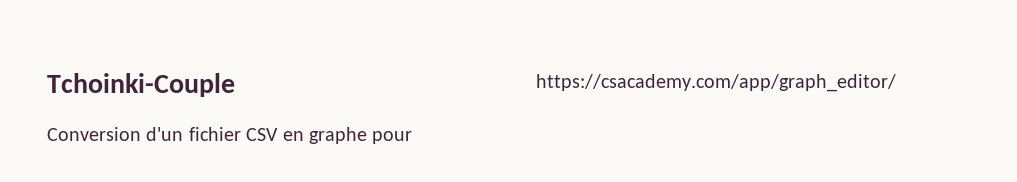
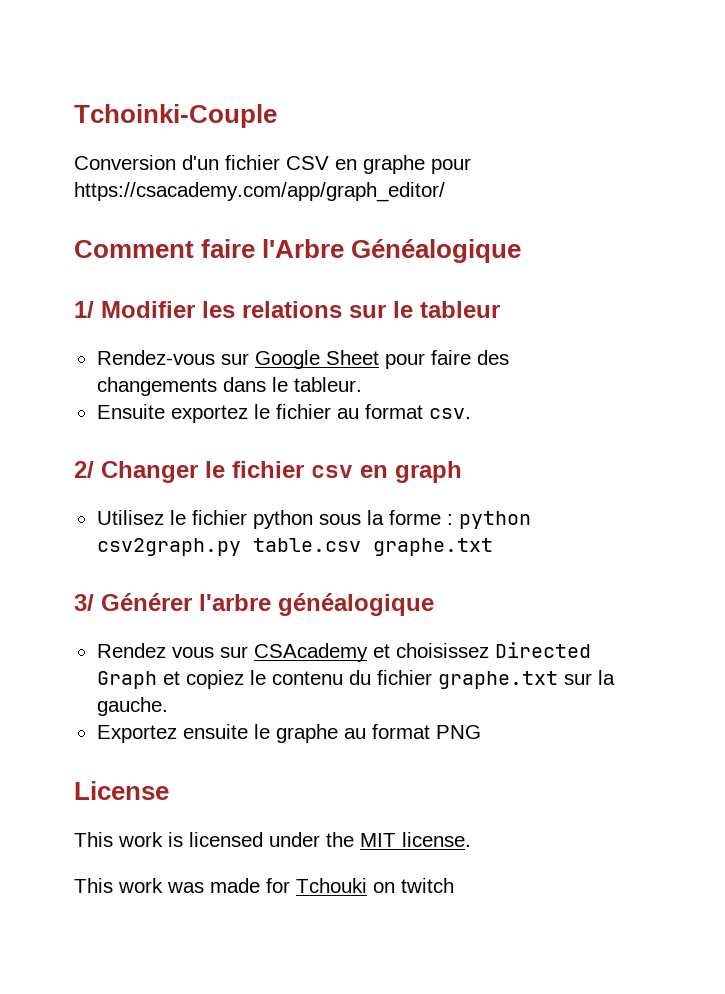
(896, 83) none -> [74,239,522,263] [74,301,500,318] [96,350,509,369] [96,377,362,396] [96,404,471,423] [74,461,462,483] [96,510,531,529] [96,538,493,556] [74,593,434,616] [96,642,591,662] [96,670,615,689] [96,697,168,716] [96,724,481,743] [74,781,169,800] [74,832,471,847] [74,878,454,893] // Comment faire l'Arbre Généalogique // 1/ Modifier les relations sur le tableur // Rendez-vous sur Google Sheet pour faire des changements dans le tableur. // Ensuite exportez le fichier au format csv. // 2/ Changer le fichier csv en graph // Utilisez le fichier python sous la forme : python csv2graph.py table.csv graphe.txt // 3/ Générer l'arbre généalogique // Rendez vous sur CSAcademy et choisissez Directed Graph et copiez le contenu du fichier graphe.txt sur la gauche. // Exportez ensuite le graphe au format PNG // License // This work is licensed under the MIT license. // This work was made for Tchouki on twitch

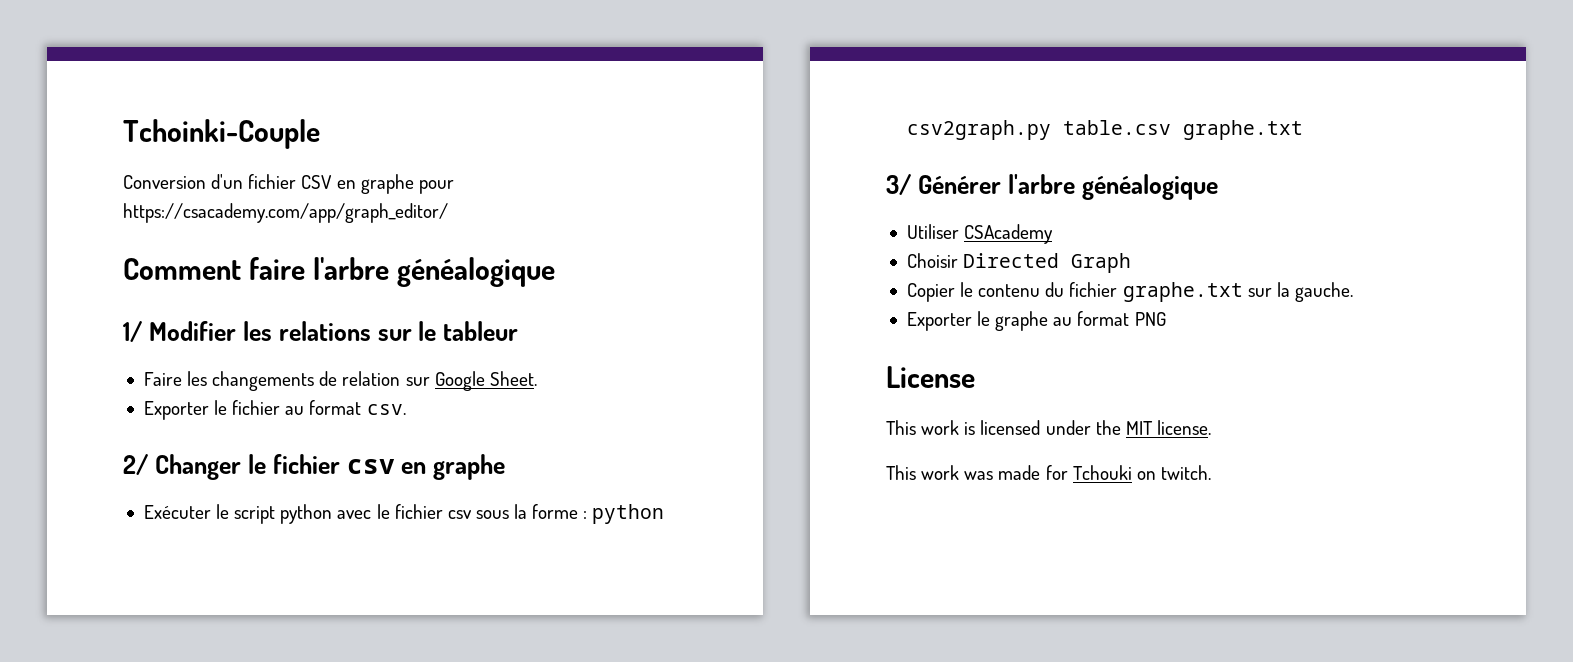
[262,239,522,263] l'Arbre Généalogique -> [312,257,555,287] l'arbre généalogique
[96,350,509,369] [96,377,362,396] [96,404,248,423] Rendez-vous sur Google Sheet pour faire des changements dans le tableur. // Ensuite exportez -> [143,371,537,391] [143,401,209,420] Faire les changements de relation sur Google Sheet. // Exporter
[395,461,462,483] [96,510,313,529] graph // Utilisez le fichier python -> [433,454,506,480] [143,504,472,524] graphe // Exécuter le script python avec le fichier csv
[96,643,248,658] Rendez vous sur -> [906,224,959,239] Utiliser
[372,643,489,658] et choisissez -> [906,253,958,268] // Choisir
[162,670,244,689] et copiez -> [906,283,955,302] // Copier
[96,724,248,743] Exportez ensuite -> [906,312,972,331] Exporter
[401,878,454,893] twitch -> [1160,465,1211,480] twitch.

